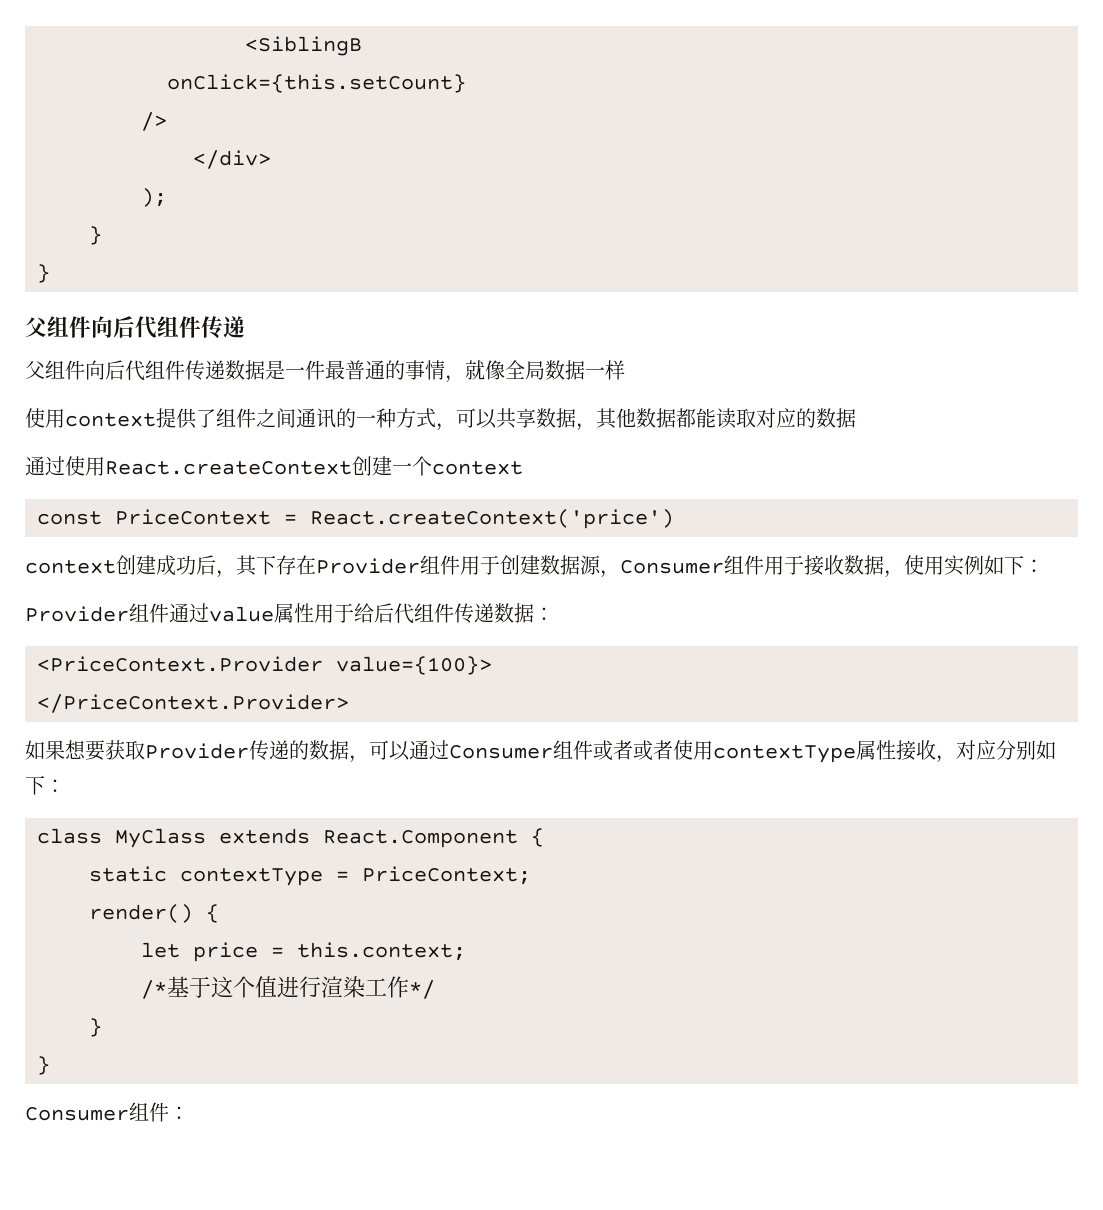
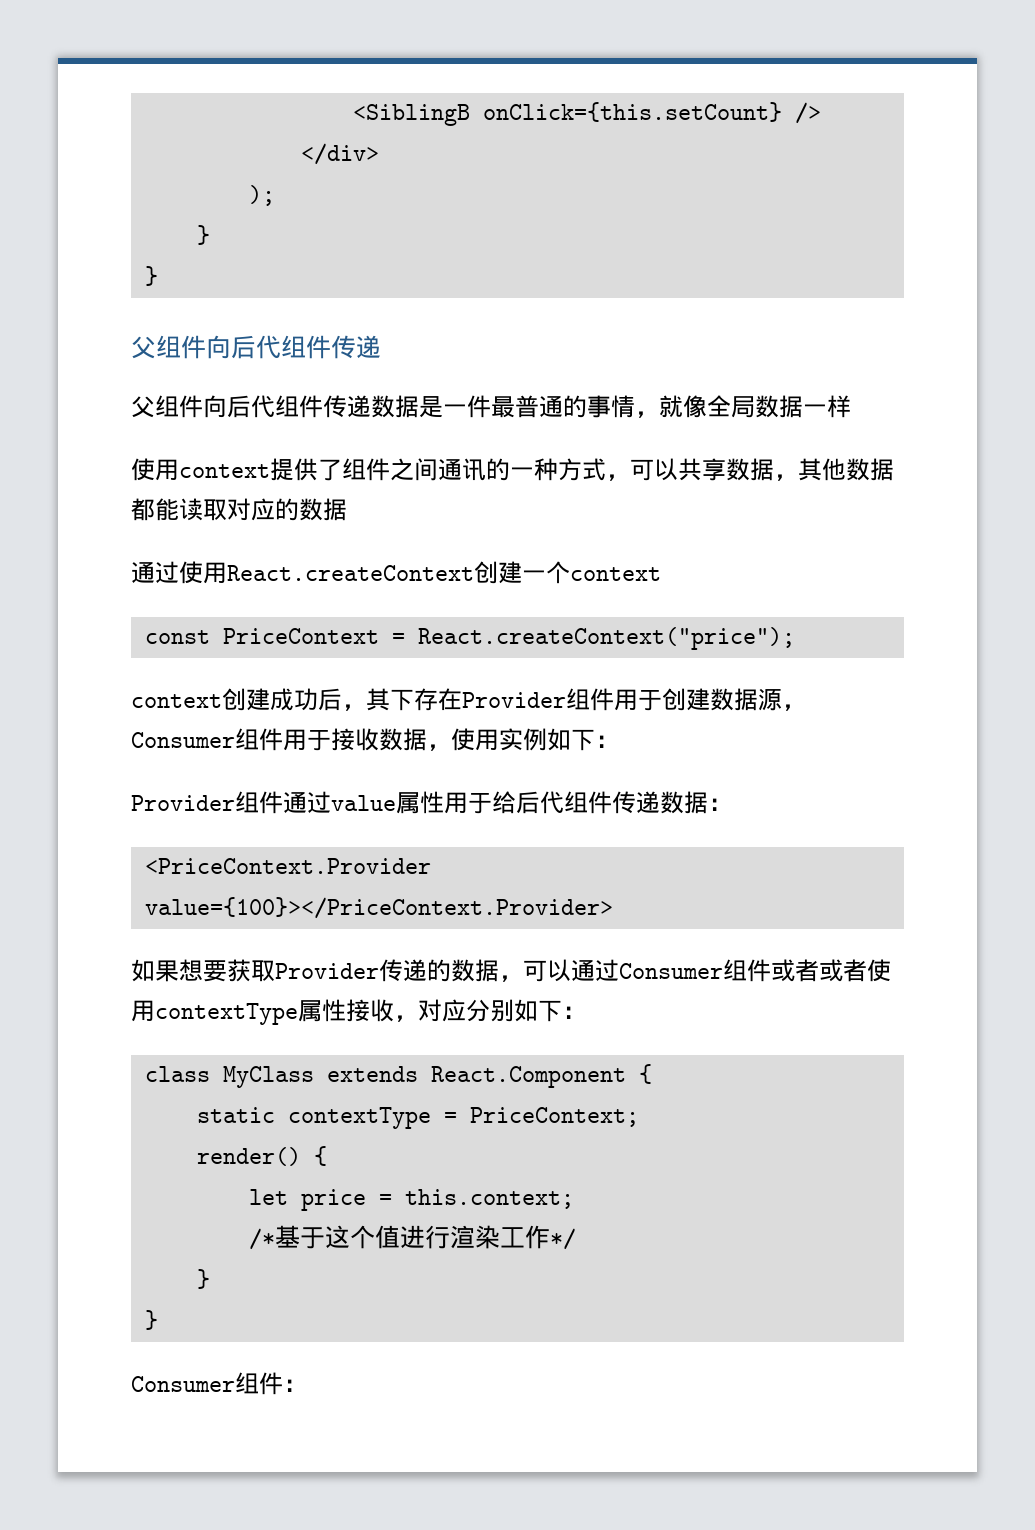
(362, 46) // -> (471, 115) none
(466, 83) // -> (783, 112) none
[310,509,674,529] React.createContext('price') -> [418,627,796,650] React.createContext("price");
[336,656,492,675] [37,694,349,713] value={100}> // </PriceContext.Provider> -> [145,897,614,919] value={100}></PriceContext.Provider>

